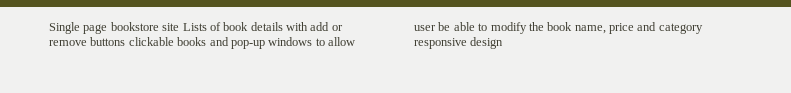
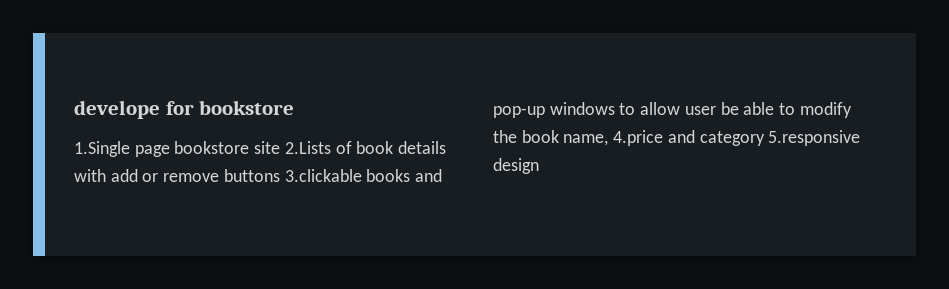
[49,22,80,34] Single -> [74,100,295,119] [74,141,130,157] develope for bookstore // 1.Single
[182,23,207,31] Lists -> [284,141,331,154] 2.Lists
[128,37,174,46] clickable -> [284,169,362,182] 3.clickable
[609,23,634,34] price -> [613,130,664,146] 4.price
[414,38,467,49] responsive -> [768,130,861,146] 5.responsive

